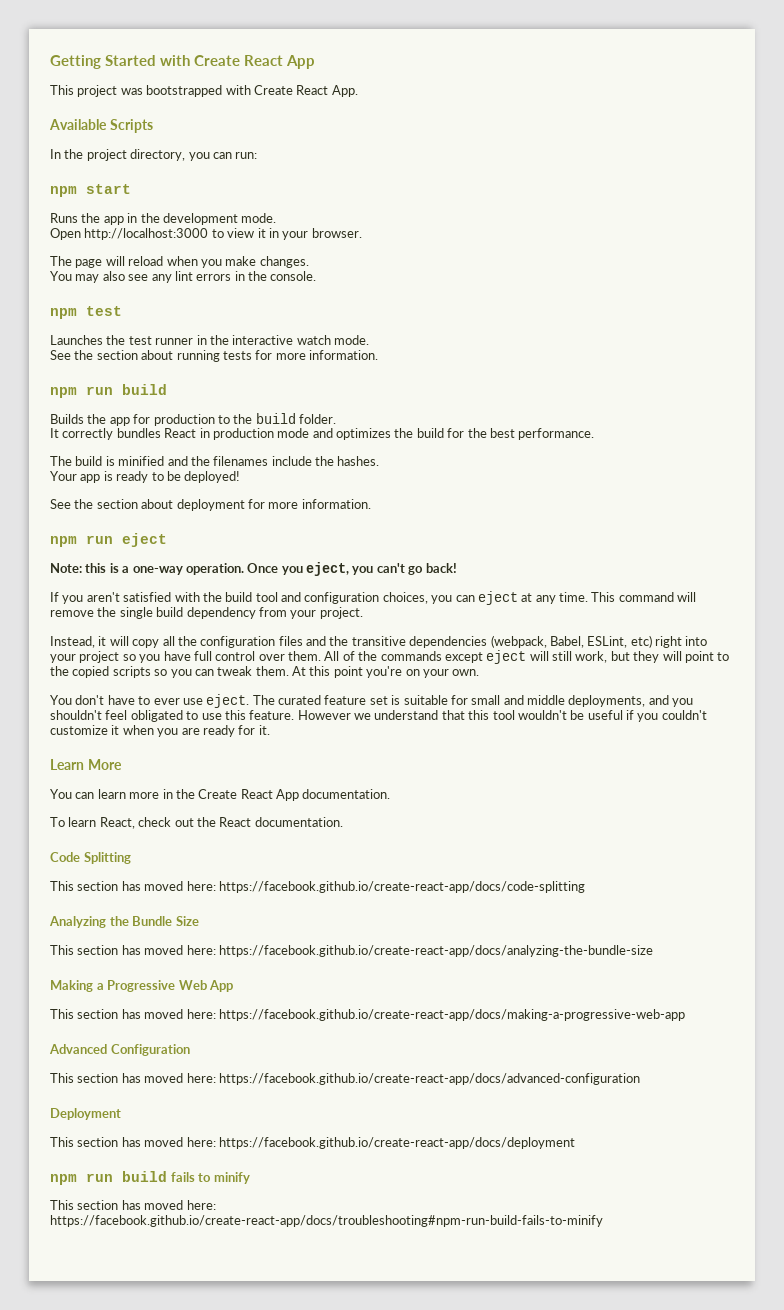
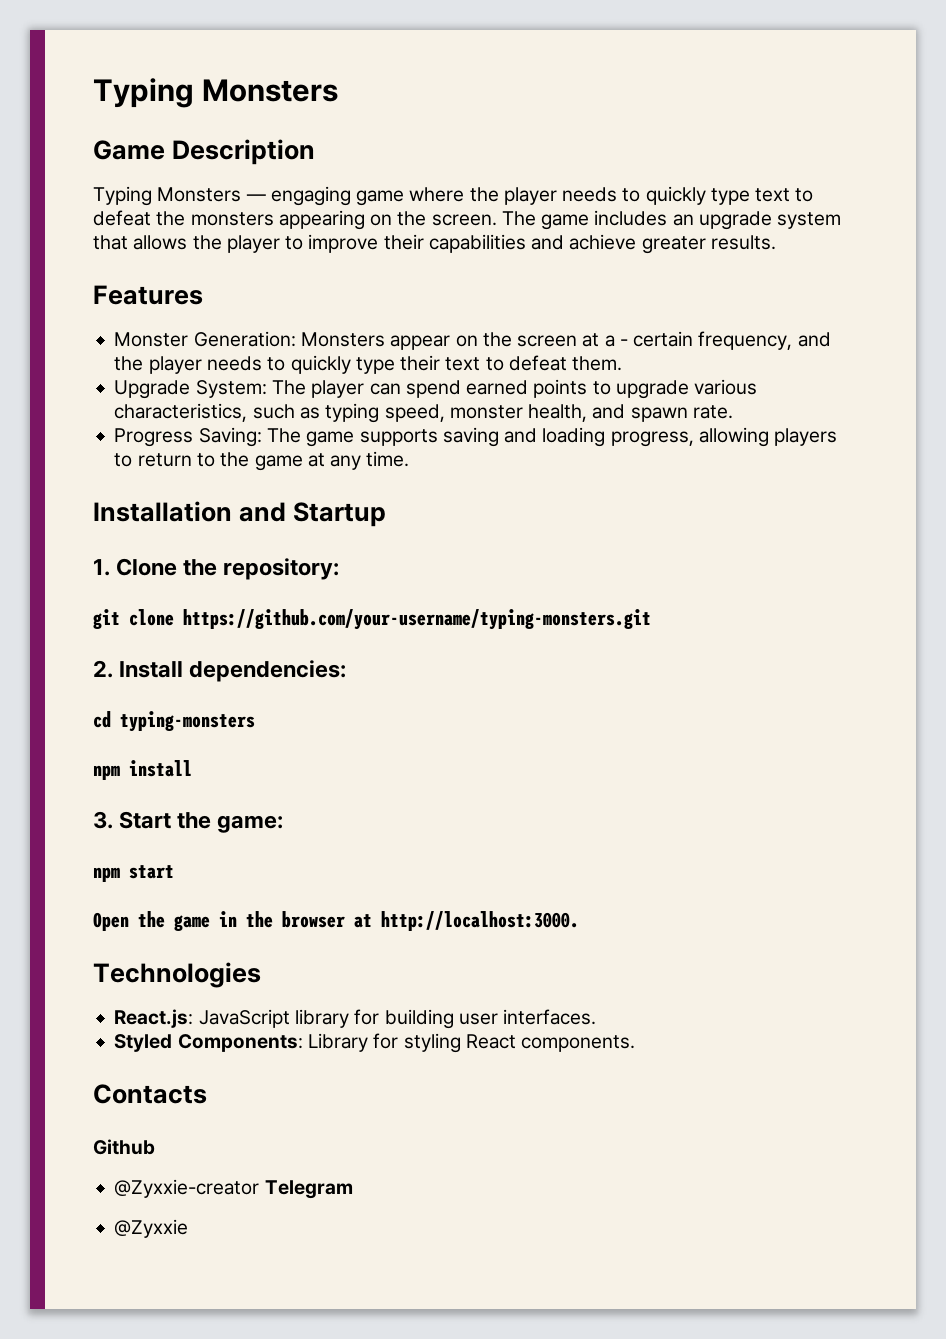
[50,55,315,69] [50,85,358,97] [49,119,153,133] [50,149,258,161] [50,184,131,197] [50,213,277,225] [50,228,362,240] [50,256,309,268] [50,271,317,283] [50,306,122,319] [50,335,369,345] [50,350,378,362] [50,384,167,398] [50,413,336,426] [50,428,595,440] [50,456,380,466] [50,471,241,483] [50,499,371,511] [50,533,167,547] [50,562,457,576] [50,591,697,605] [50,607,363,619] [50,635,708,648] [50,650,730,664] [50,666,480,678] [50,694,694,708] [50,710,707,722] [50,725,270,737] [50,759,122,770] [50,789,391,801] [50,817,343,829] [50,852,131,864] [50,881,585,893] [49,916,199,928] [50,945,653,957] [50,980,234,992] [50,1009,685,1021] [49,1044,190,1056] [50,1073,640,1085] [50,1108,121,1120] [50,1137,575,1149] [50,1171,250,1185] [50,1200,216,1210] [50,1215,603,1227] Getting Started with Create React App // This project was bootstrapped with Create React App. // Available Scripts // In the project directory, you can run: // npm start // Runs the app in the development mode. // Open http://localhost:3000 to view it in your browser. // The page will reload when you make changes. // You may also see any lint errors in the console. // npm test // Launches the test runner in the interactive watch mode. // See the section about running tests for more information. // npm run build // Builds the app for production to the build folder. // It correctly bundles React in production mode and optimizes the build for the best performance. // The build is minified and the filenames include the hashes. // Your app is ready to be deployed! // See the section about deployment for more information. // npm run eject // Note: this is a one-way operation. Once you eject, you can't go back! // If you aren't satisfied with the build tool and configuration choices, you can eject at any time. This command will remove the single build dependency from your project. // Instead, it will copy all the configuration files and the transitive dependencies (webpack, Babel, ESLint, etc) right into your project so you have full control over them. All of the commands except eject will still work, but they will point to the copied scripts so you can tweak them. At this point you're on your own. // You don't have to ever use eject. The curated feature set is suitable for small and middle deployments, and you shouldn't feel obligated to use this feature. However we understand that this tool wouldn't be useful if you couldn't customize it when you are ready for it. // Learn More // You can learn more in the Create React App documentation. // To learn React, check out the React documentation. // Code Splitting // This section has moved here: https://facebook.github.io/create-react-app/docs/code-splitting // Analyzing the Bundle Size // This section has moved here: https://facebook.github.io/create-react-app/docs/analyzing-the-bundle-size // Making a Progressive Web App // This section has moved here: https://facebook.github.io/create-react-app/docs/making-a-progressive-web-app // Advanced Configuration // This section has moved here: https://facebook.github.io/create-react-app/docs/advanced-configuration // Deployment // This section has moved here: https://facebook.github.io/create-react-app/docs/deployment // npm run build fails to minify // This section has moved here: https://facebook.github.io/create-react-app/docs/troubleshooting#npm-run-build-fails-to-minify -> [93,78,339,108] [93,139,316,165] [93,186,814,206] [93,210,842,230] [93,234,776,254] [93,285,203,305] [114,331,831,350] [114,355,623,374] [114,379,758,399] [114,403,733,423] [114,427,838,447] [114,451,410,471] [93,501,387,527] [93,558,340,580] [93,609,651,630] [93,660,347,682] [93,711,255,732] [93,760,192,780] [93,811,284,833] [93,865,174,882] [93,911,579,931] [93,962,261,988] [114,1009,597,1029] [114,1033,636,1053] [93,1084,207,1104] [93,1139,155,1155] [114,1179,353,1199] [114,1219,189,1238] Typing Monsters // Game Description // Typing Monsters — engaging game where the player needs to quickly type text to defeat the monsters appearing on the screen. The game includes an upgrade system that allows the player to improve their capabilities and achieve greater results. // Features // Monster Generation: Monsters appear on the screen at a - certain frequency, and the player needs to quickly type their text to defeat them. // Upgrade System: The player can spend earned points to upgrade various characteristics, such as typing speed, monster health, and spawn rate. // Progress Saving: The game supports saving and loading progress, allowing players to return to the game at any time. // Installation and Startup // 1. Clone the repository: // git clone https://github.com/your-username/typing-monsters.git // 2. Install dependencies: // cd typing-monsters // npm install // 3. Start the game: // npm start // Open the game in the browser at http://localhost:3000. // Technologies // React.js: JavaScript library for building user interfaces. // Styled Components: Library for styling React components. // Contacts // Github // @Zyxxie-creator Telegram // @Zyxxie

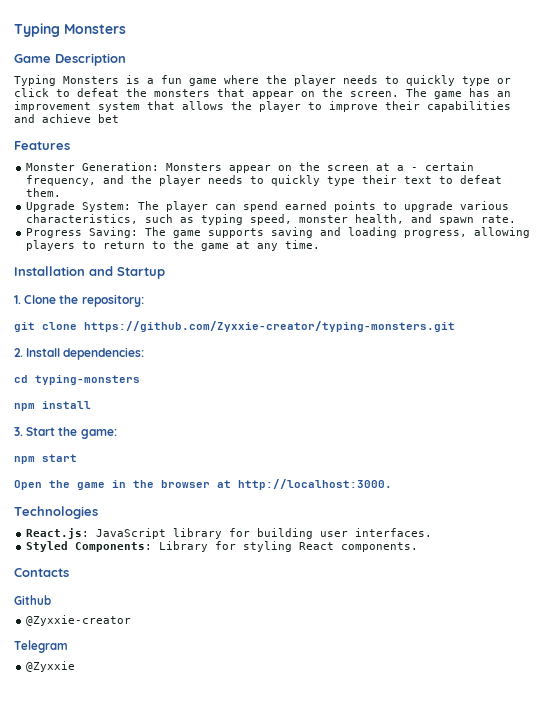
[245,186,351,206] — engaging -> [126,75,182,84] is a fun
[755,188,791,202] text -> [497,78,511,84] [14,88,49,97] or click
[278,210,365,230] appearing -> [217,88,294,99] that appear
[594,210,772,230] includes an upgrade -> [469,88,511,97] [14,101,91,112] has an improvement
[641,235,776,254] greater results. -> [98,114,119,123] bet
[183,609,651,630] https://github.com/your-username/typing-monsters.git -> [84,321,455,332] https://github.com/Zyxxie-creator/typing-monsters.git
(260, 1188) none -> (132, 620) //

